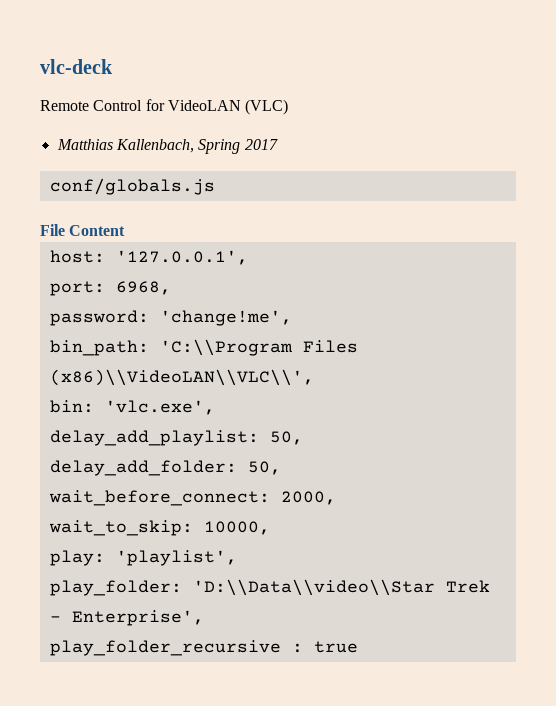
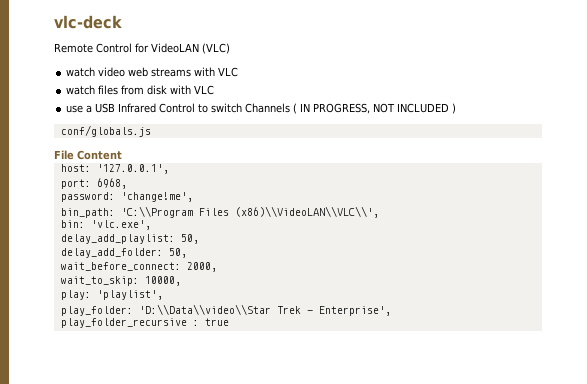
[56,139,278,154] Matthias Kallenbach, Spring 2017 -> [66,67,239,77] [66,85,215,95] [66,103,457,114] watch video web streams with VLC // watch files from disk with VLC // use a USB Infrared Control to switch Channels ( IN PROGRESS, NOT INCLUDED )

